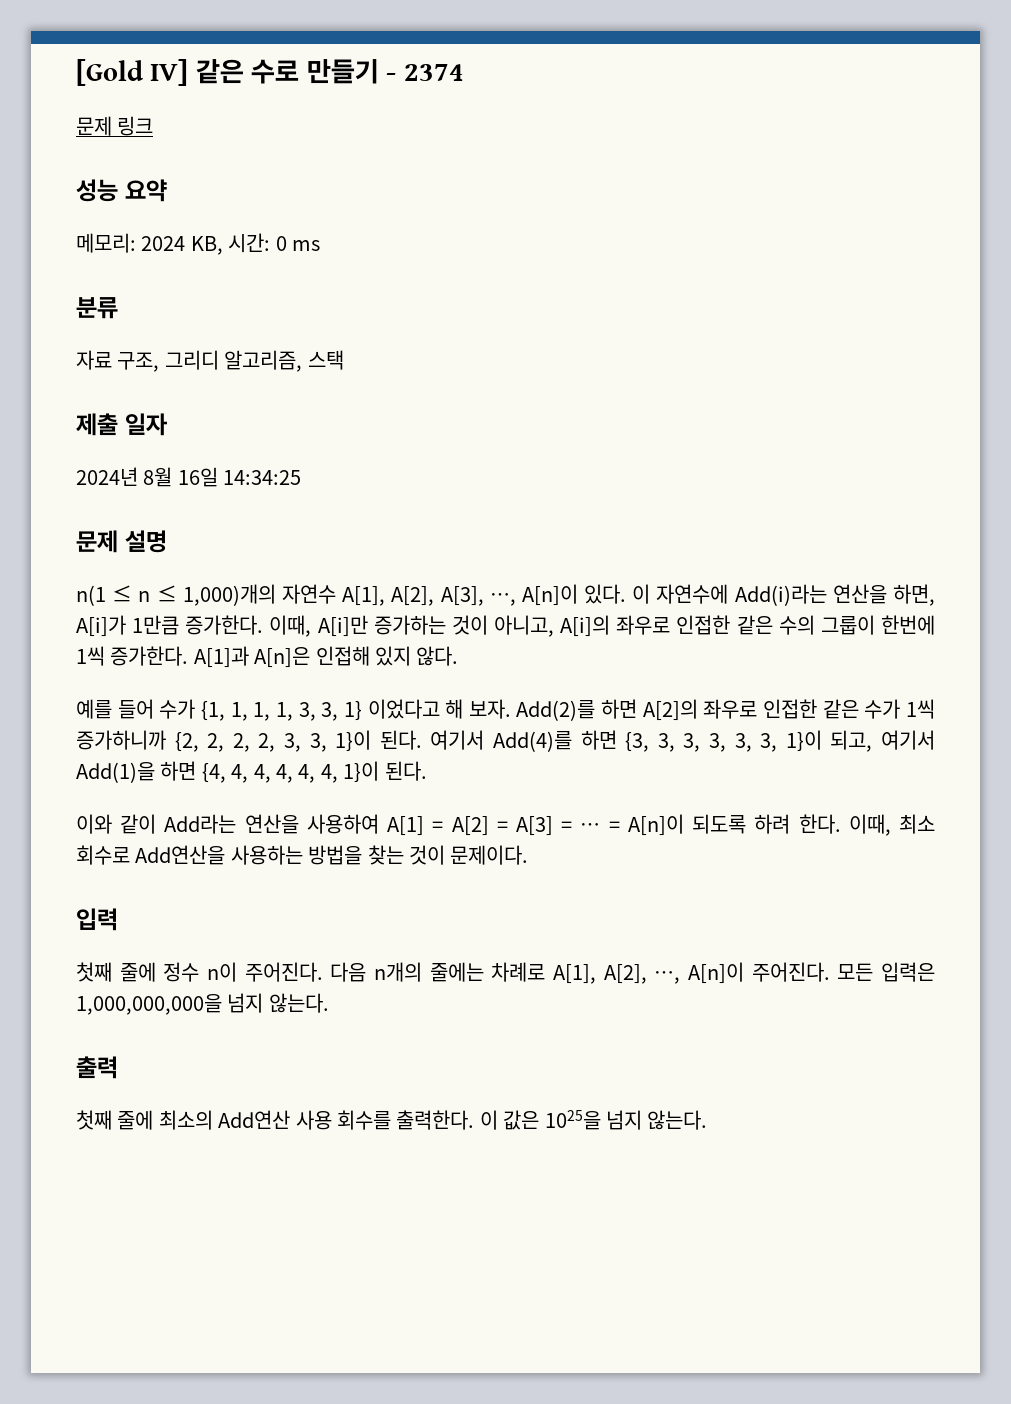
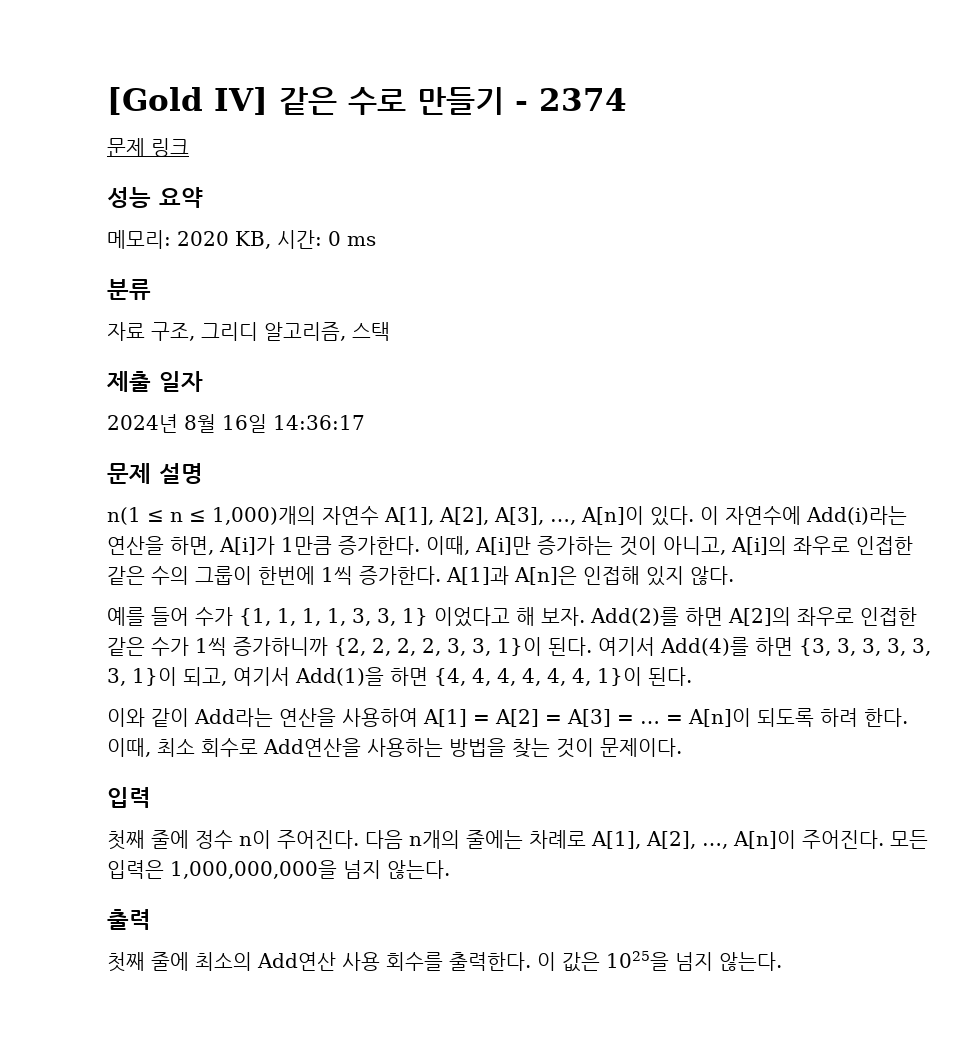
[141,236,186,251] 2024 -> [177,231,229,246] 2020
[223,470,302,485] 14:34:25 -> [273,415,365,430] 14:36:17

